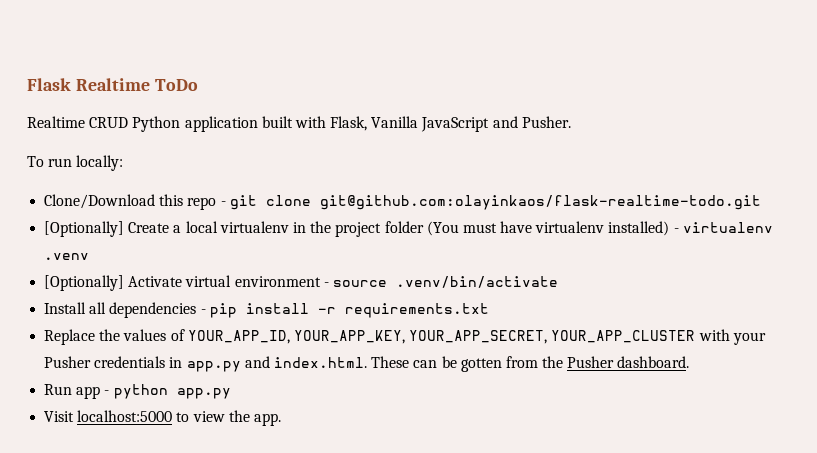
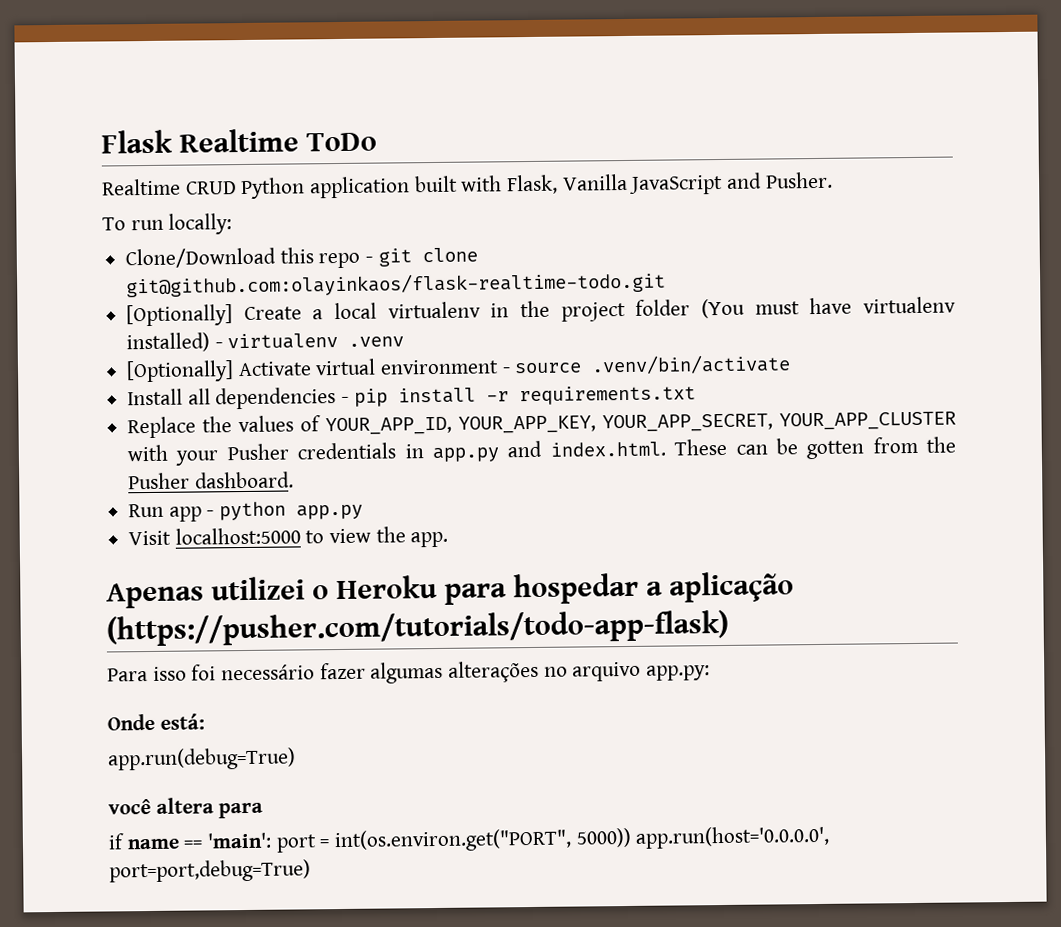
(281, 419) none -> [106,571,794,609] [106,609,729,647] [107,660,711,684] [107,713,205,731] [107,747,296,771] [108,797,264,819] [108,825,831,853] [109,859,311,883] // Apenas utilizei o Heroku para hospedar a aplicação (https://pusher.com/tutorials/todo-app-flask) // Para isso foi necessário fazer algumas alterações no arquivo app.py: // Onde está: // app.run(debug=True) // você altera para // if name == 'main': port = int(os.environ.get("PORT", 5000)) app.run(host='0.0.0.0', port=port,debug=True)

